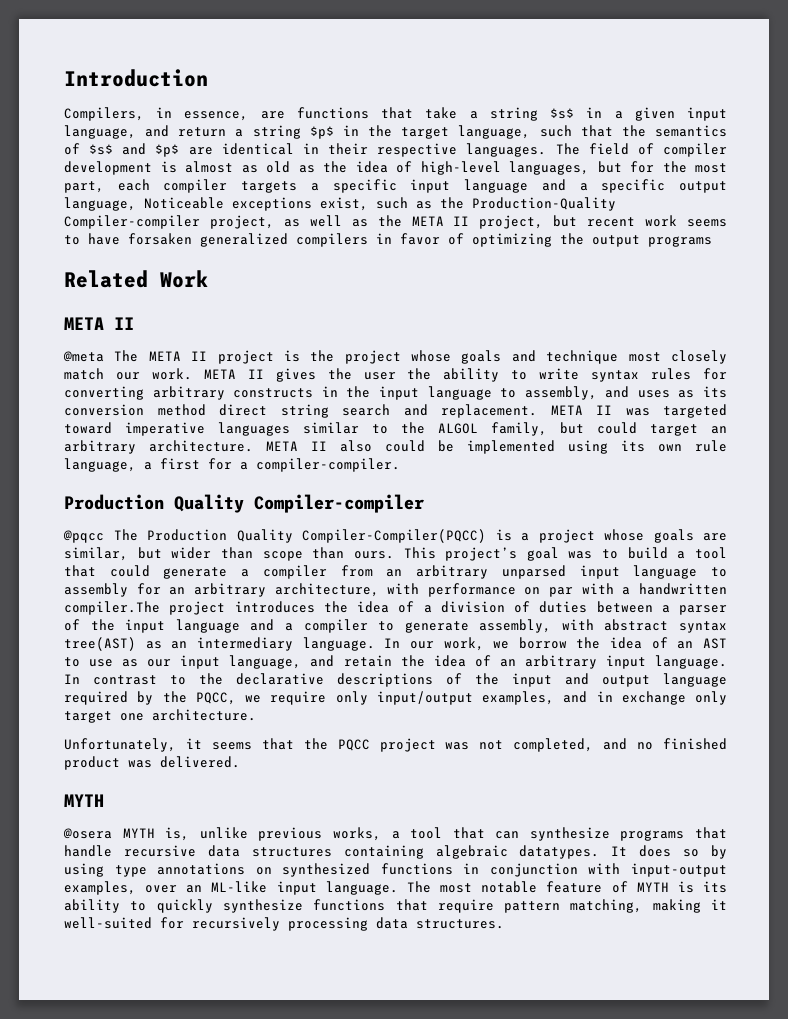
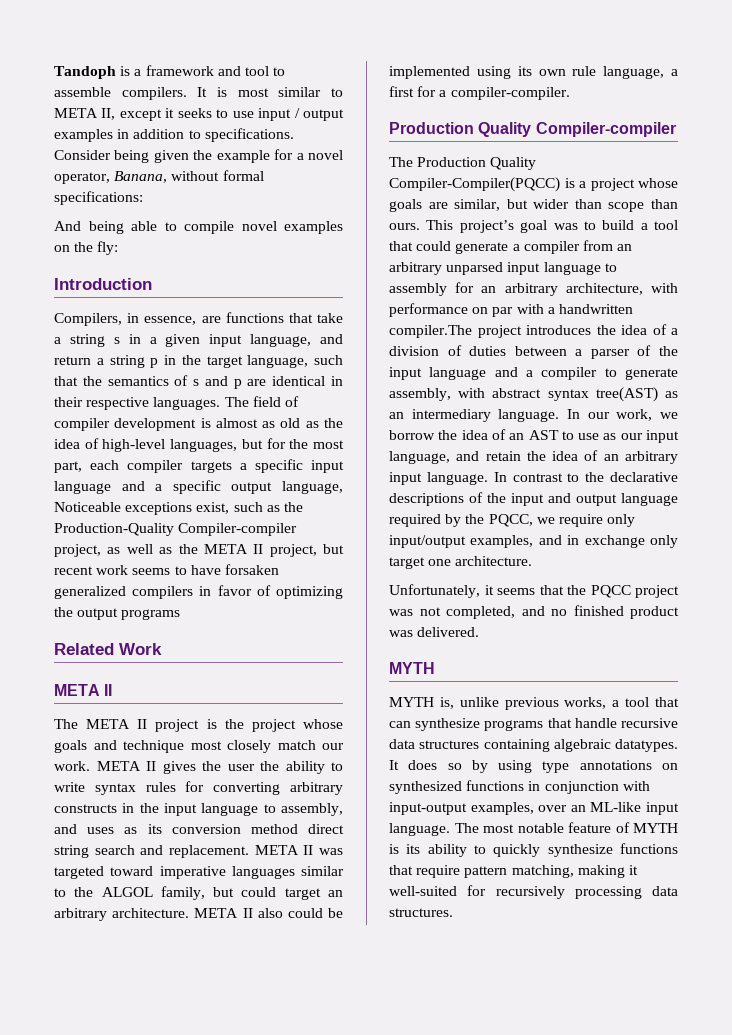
(64, 78) none -> [54,65,286,79] [54,87,343,100] [54,108,345,121] [54,128,294,142] [54,149,343,163] [54,170,264,184] [54,191,143,205] [54,221,343,234] [54,241,119,255] Tandoph is a framework and tool to assemble compilers. It is most similar to META II, except it seeks to use input / output examples in addition to specifications. Consider being given the example for a novel operator, Banana, without formal specifications: // And being able to compile novel examples on the fly: //
[550,108,575,119] $s$ -> [113,337,120,344] s
[309,126,334,139] $p$ -> [150,358,159,368] p
[89,143,180,157] $s$ and $p$ -> [193,376,242,389] s and p
[63,351,104,362] @meta -> (113, 690) none
[63,530,104,543] @pqcc -> (676, 129) none
[63,828,112,839] @osera -> (435, 668) none

